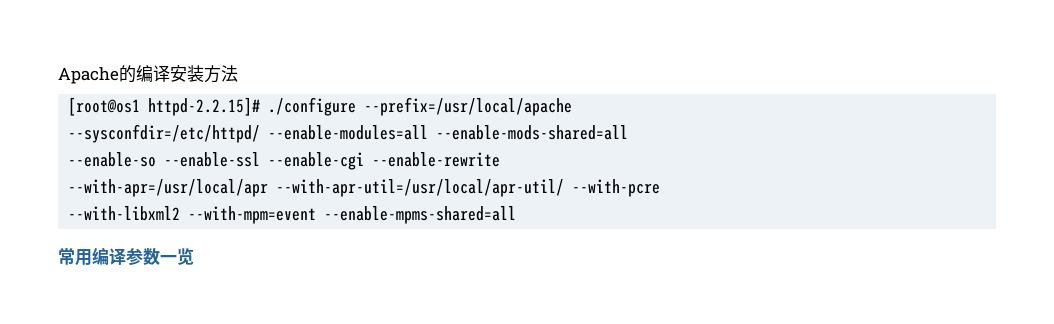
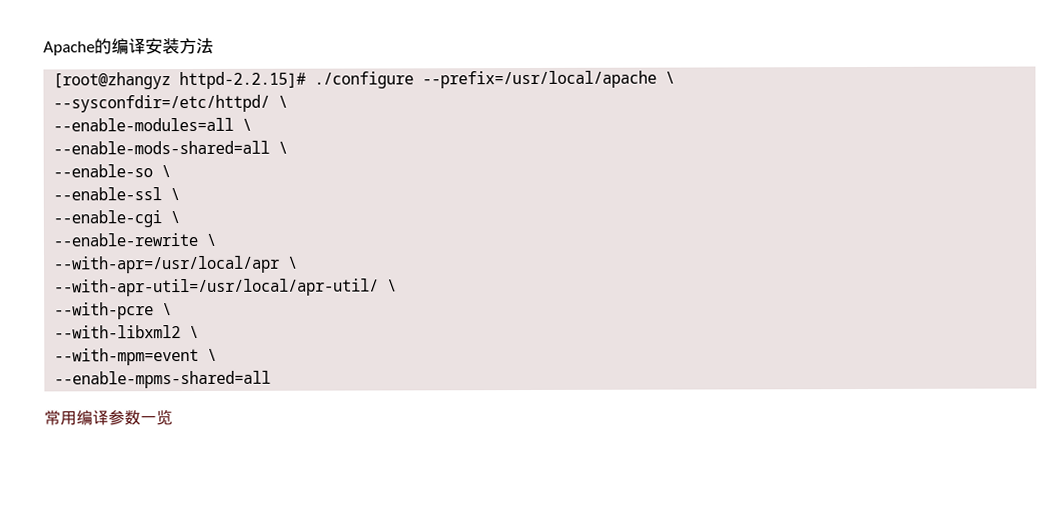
[68,97,141,116] [root@os1 -> [53,72,172,90] [root@zhangyz
(573, 106) none -> [665,71,676,84] \
[268,125,429,140] --enable-modules=all -> [278,95,289,108] [53,117,253,132] \ // --enable-modules=all \ //
(629, 132) none -> [278,141,289,154] \
[164,152,365,170] --enable-ssl --enable-cgi -> [161,165,172,178] [53,187,181,201] [53,210,181,228] \ // --enable-ssl \ // --enable-cgi \ //
(501, 159) none -> [206,233,217,246] \
[276,179,565,197] --with-apr-util=/usr/local/apr-util/ -> [288,256,299,269] [54,278,398,297] \ // --with-apr-util=/usr/local/apr-util/ \ //
(661, 188) none -> [162,303,173,316] \
[188,206,317,224] --with-mpm=event -> [189,325,200,339] [54,347,218,366] \ // --with-mpm=event \ //

